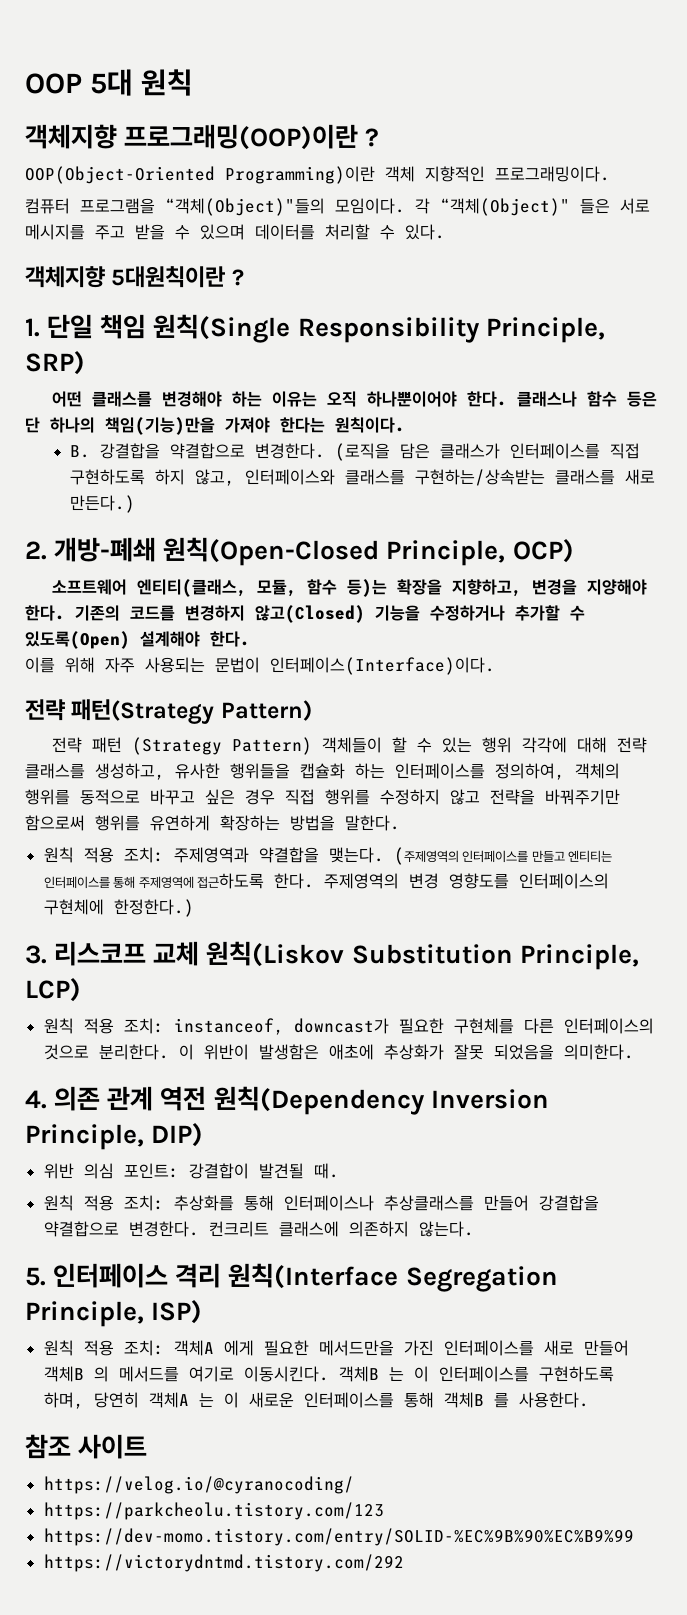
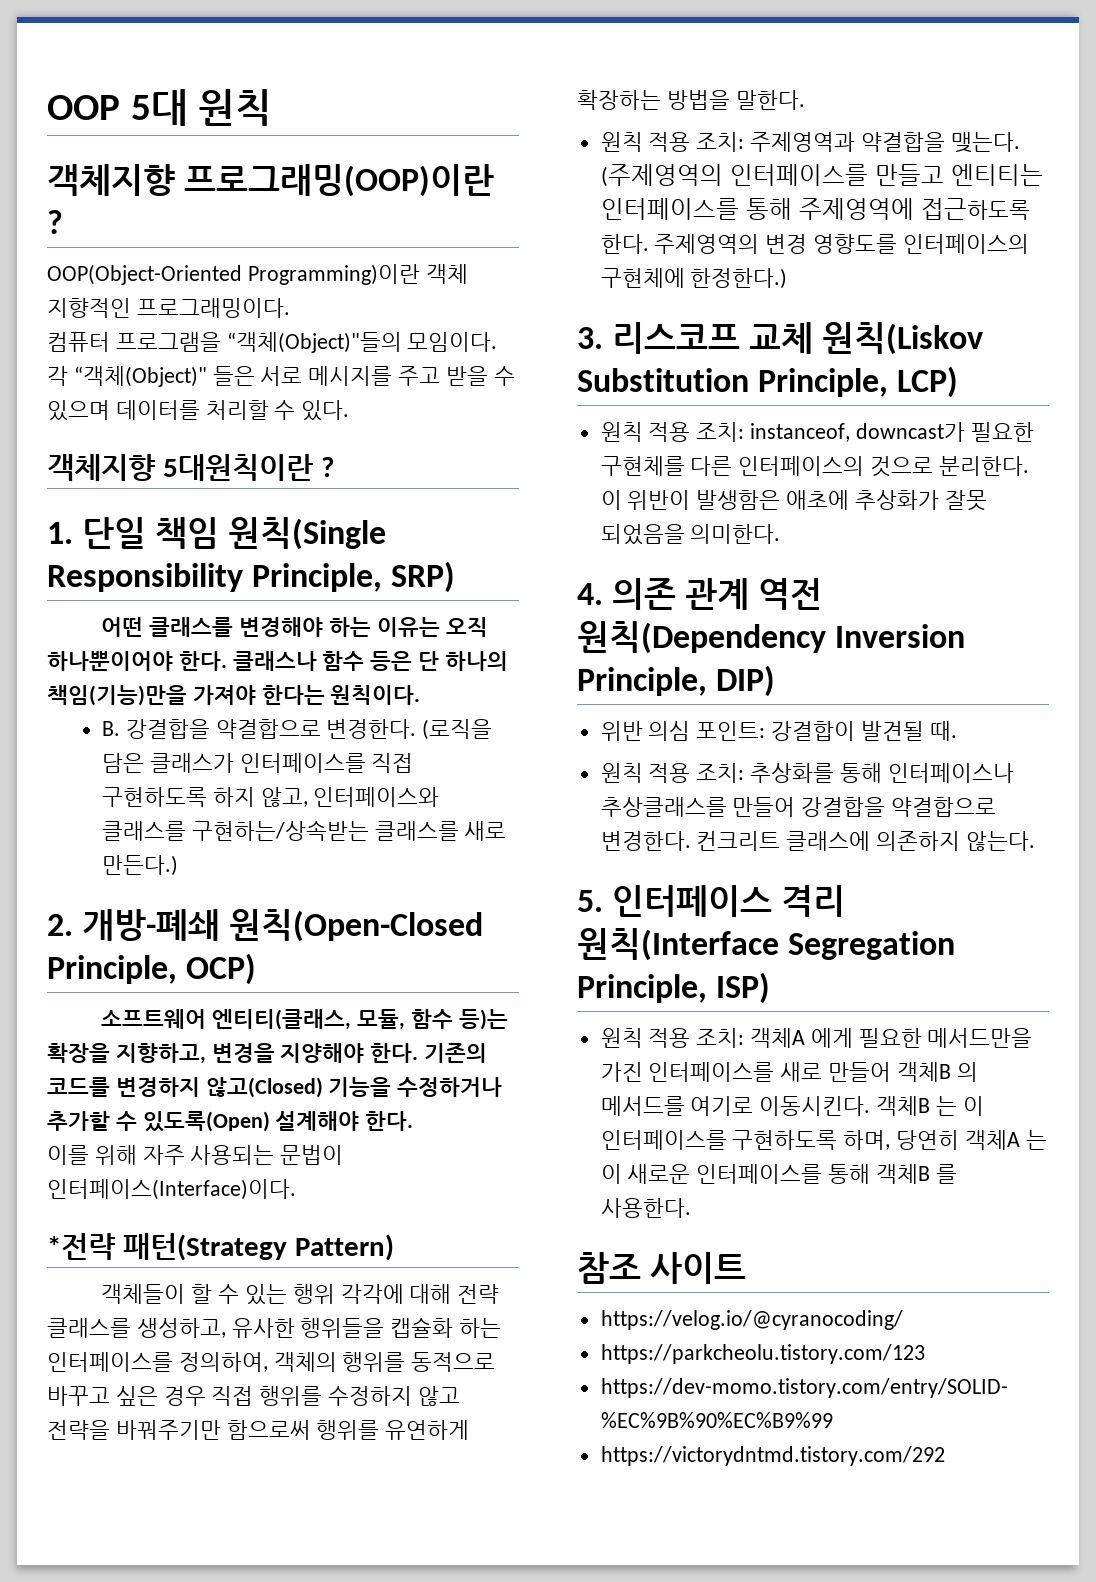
[25,699,65,721] 전략 -> [47,1233,116,1260] *전략
[52,737,313,755] 전략 패턴 (Strategy Pattern) -> (394, 1247) none

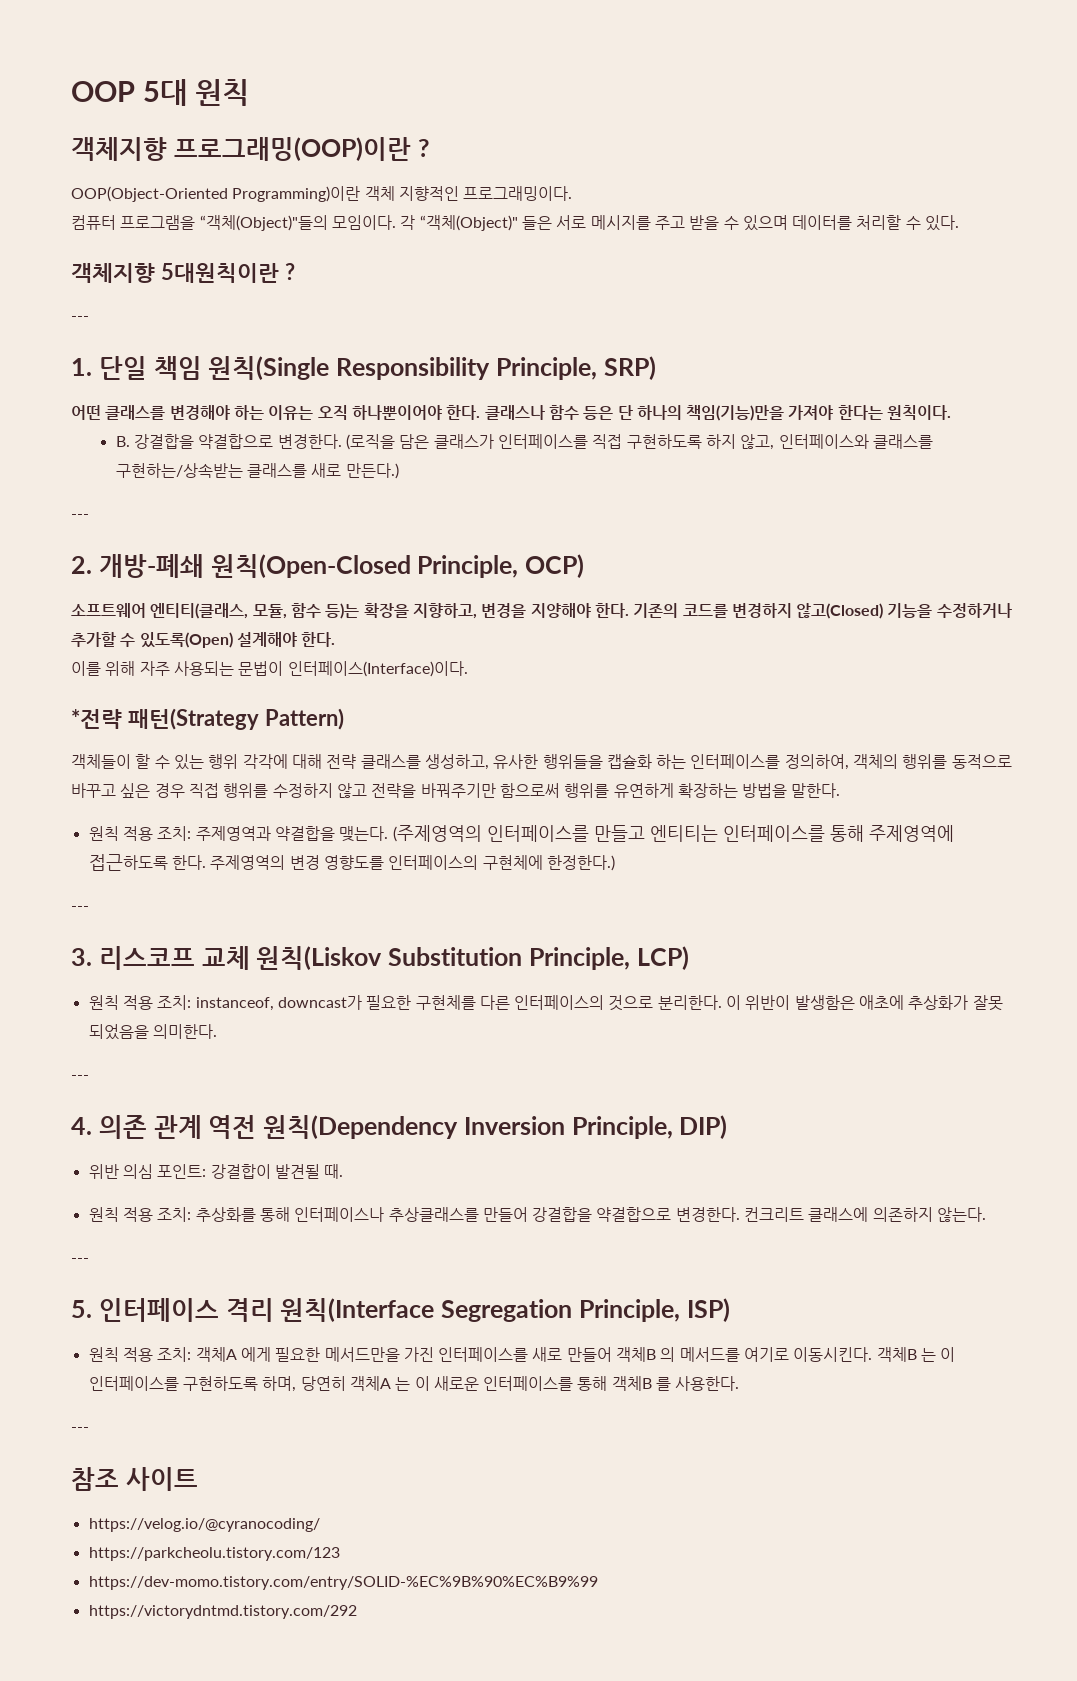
(334, 467) none -> [71,316,89,321] // ---
(178, 865) none -> [71,514,89,519] // ---
(788, 278) none -> [71,906,89,911] // ---
(781, 534) none -> [71,1075,89,1080] // ---
(1035, 841) none -> [71,1258,89,1263] // ---
(691, 1208) none -> [71,1427,89,1432] // ---

